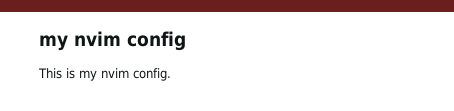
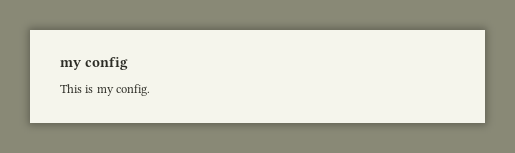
[39,31,121,51] my nvim -> [60,60,82,70] my
[101,68,129,78] nvim -> (114, 91) none

